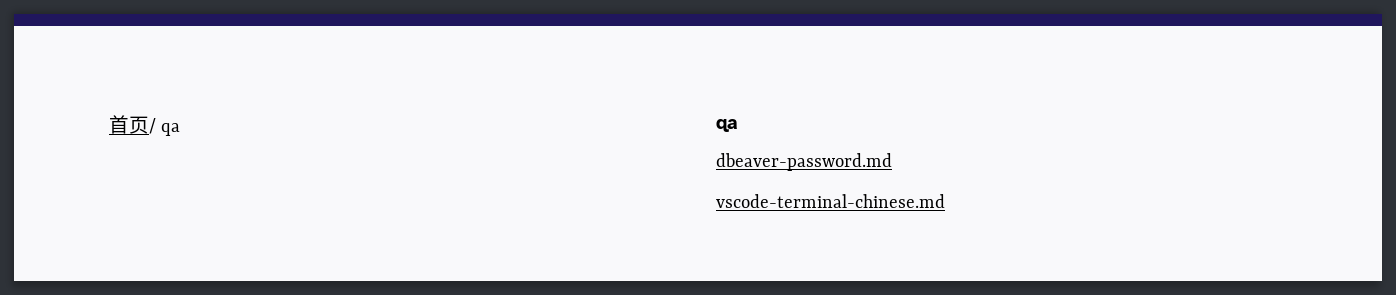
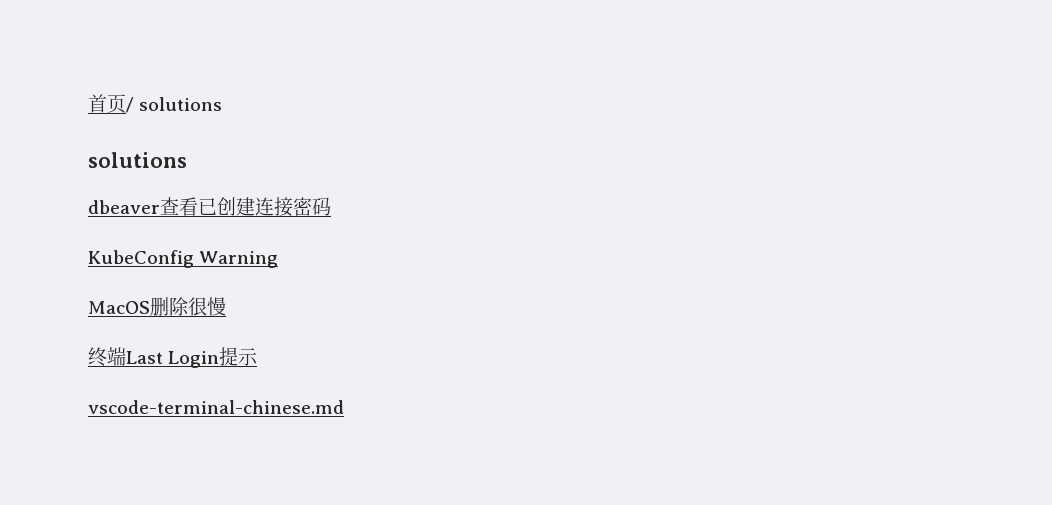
[161,123,181,136] [716,119,738,132] [716,153,892,171] qa // qa // dbeaver-password.md -> [139,97,223,111] [88,152,187,168] [88,197,331,217] [88,250,279,268] [88,297,226,316] [88,347,259,368] solutions // solutions // dbeaver查看已创建连接密码 // KubeConfig Warning // MacOS删除很慢 // 终端Last Login提示

